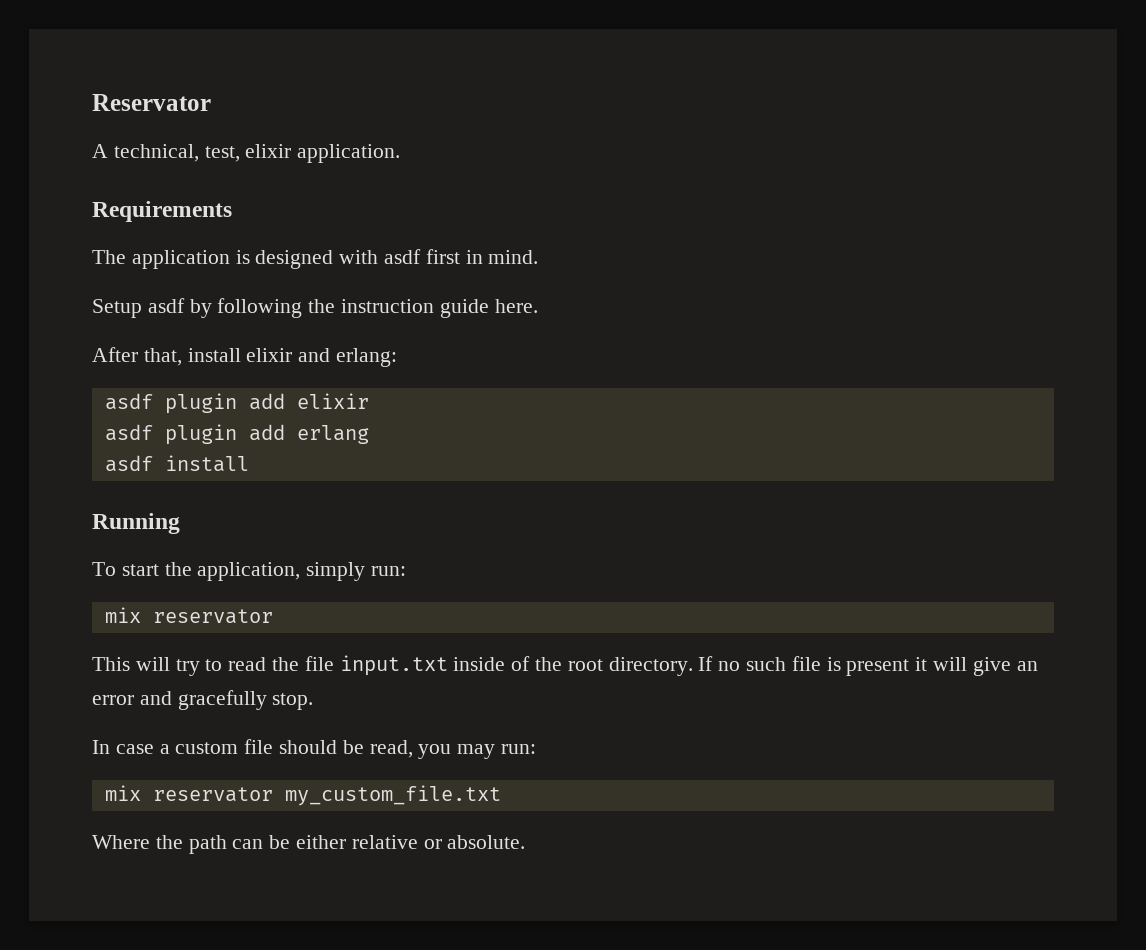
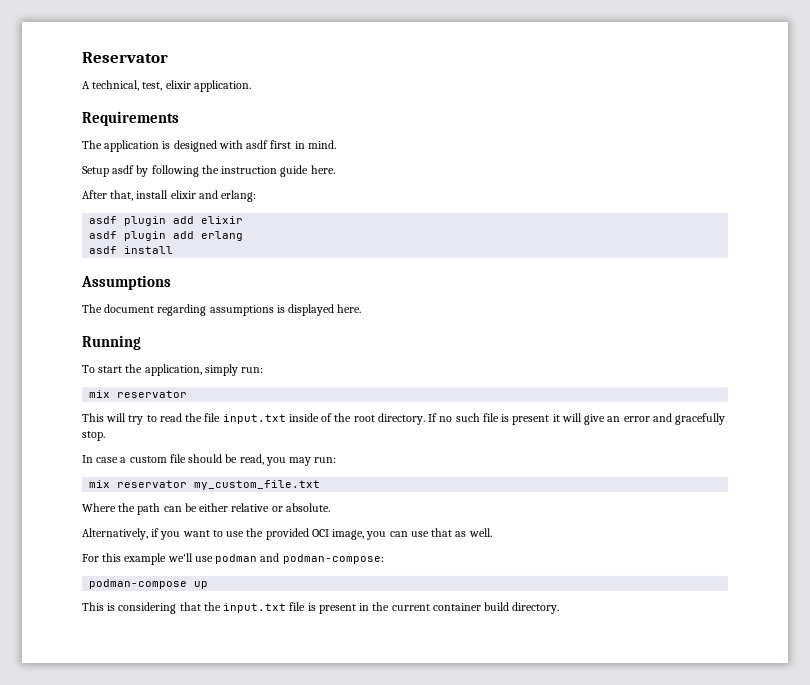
(249, 463) none -> [81,275,171,290] [82,304,362,316] // Assumptions // The document regarding assumptions is displayed here.
(526, 842) none -> [82,528,492,540] [82,553,384,565] [89,579,209,589] [82,602,560,614] // Alternatively, if you want to use the provided OCI image, you can use that as well. // For this example we'll use podman and podman-compose: // podman-compose up // This is considering that the input.txt file is present in the current container build directory.

